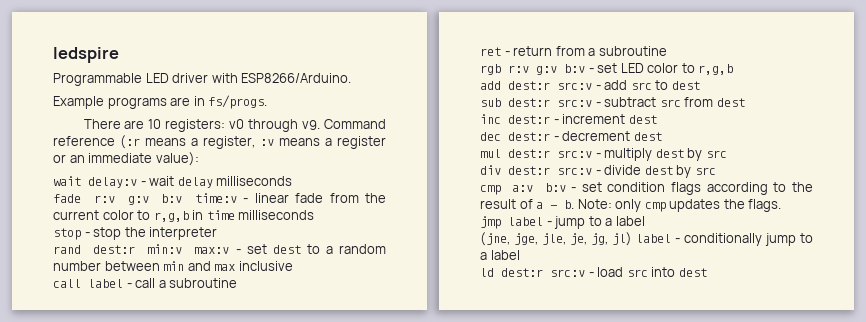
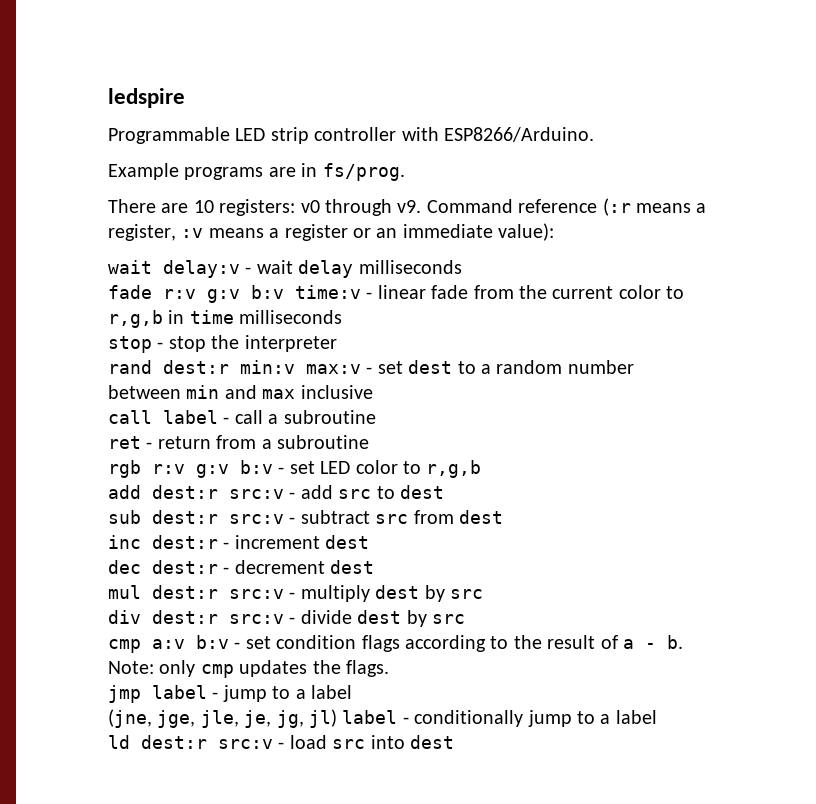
[172,73,209,83] driver -> [270,127,397,144] strip controller
[208,95,268,109] fs/progs. -> [322,163,405,181] fs/prog.

